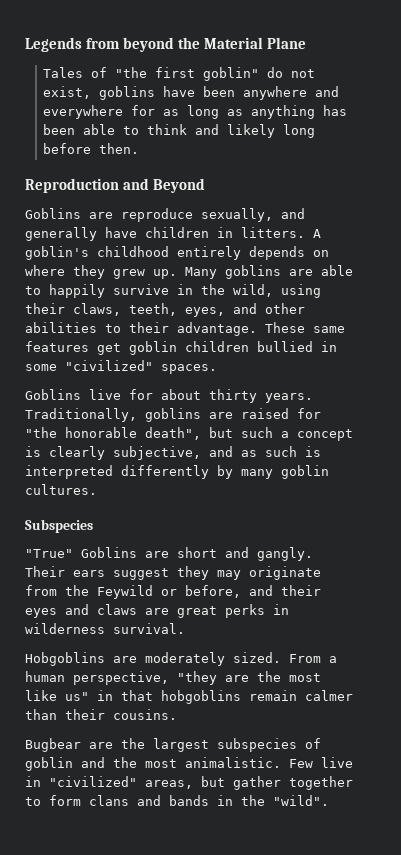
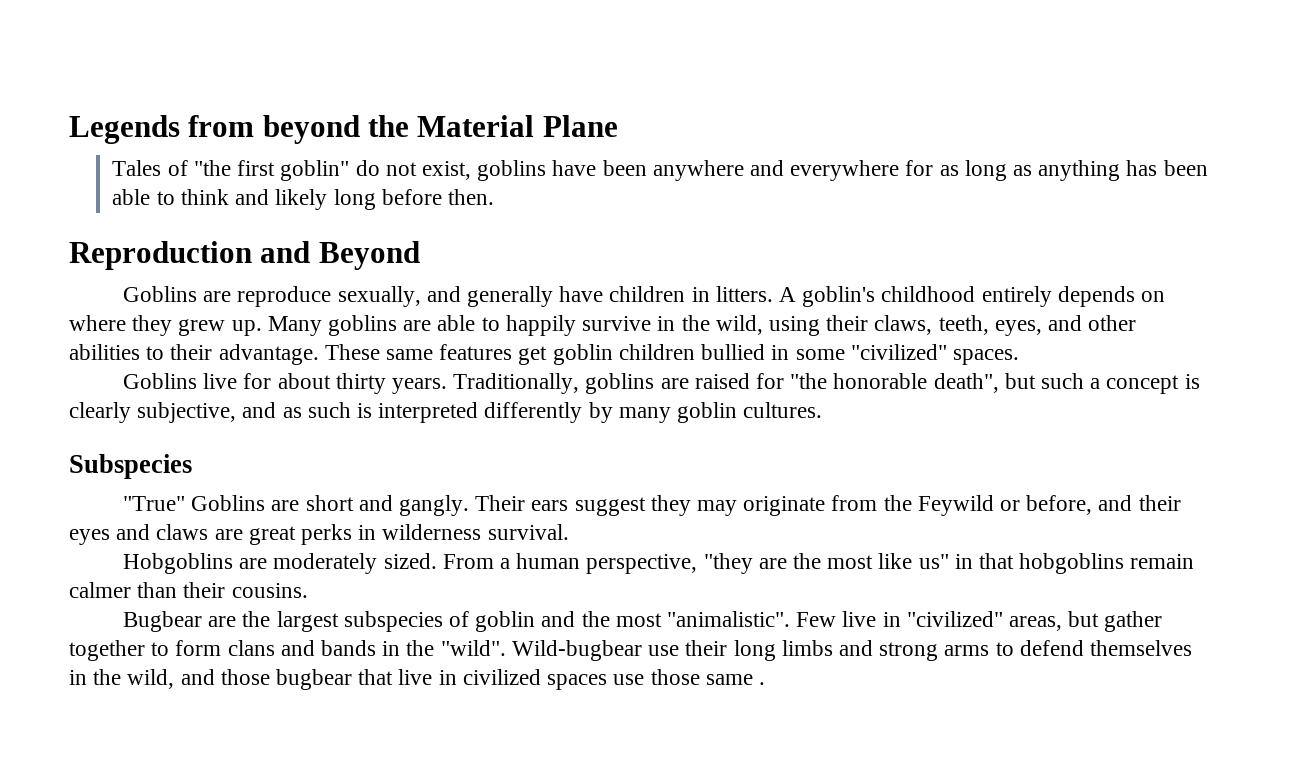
[185,757,281,768] animalistic. -> [666,611,790,627] "animalistic".
(329, 800) none -> [511,640,1192,661] [69,669,765,690] Wild-bugbear use their long limbs and strong arms to defend themselves in the wild, and those bugbear that live in civilized spaces use those same .

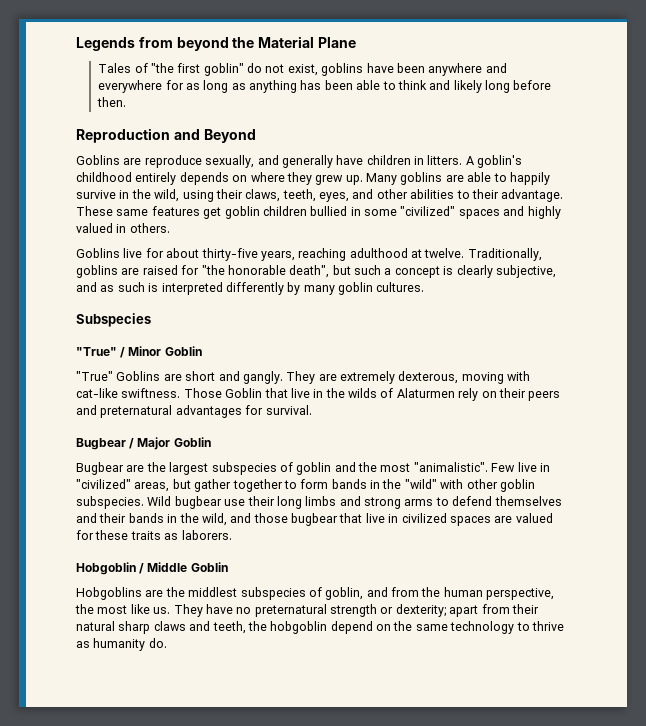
[952,349,1019,365] [122,373,447,394] spaces. // Goblins live for about thirty years. -> [458,206,561,219] [76,223,170,233] [76,248,465,261] spaces and highly valued in others. // Goblins live for about thirty-five years, reaching adulthood at twelve.
(192, 466) none -> [76,346,202,358] // "True" / Minor Goblin
[475,495,1181,516] [69,524,569,545] [122,553,1195,574] [69,582,308,598] Their ears suggest they may originate from the Feywild or before, and their eyes and claws are great perks in wilderness survival. // Hobgoblins are moderately sized. From a human perspective, "they are the most like us" in that hobgoblins remain calmer than their cousins. -> [286,371,531,384] [76,388,561,401] [76,405,312,418] [76,437,211,450] They are extremely dexterous, moving with cat-like swiftness. Those Goblin that live in the wilds of Alaturmen rely on their peers and preternatural advantages for survival. // Bugbear / Major Goblin
[227,640,642,661] clans and bands in the "wild". Wild-bugbear -> [331,479,535,492] [76,496,222,509] bands in the "wild" with other goblin subspecies. Wild bugbear
(1192, 648) none -> [76,513,164,523] and their bands
[613,669,765,685] use those same . -> [494,513,553,523] [76,530,232,540] [76,562,228,575] [76,587,555,600] [75,604,539,617] [76,621,564,634] [76,638,167,651] are valued for these traits as laborers. // Hobgoblin / Middle Goblin // Hobgoblins are the middlest subspecies of goblin, and from the human perspective, the most like us. They have no preternatural strength or dexterity; apart from their natural sharp claws and teeth, the hobgoblin depend on the same technology to thrive as humanity do.

